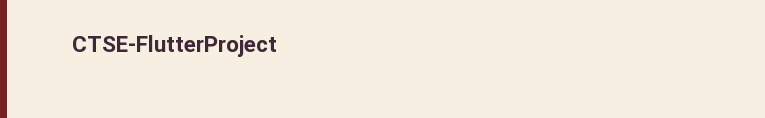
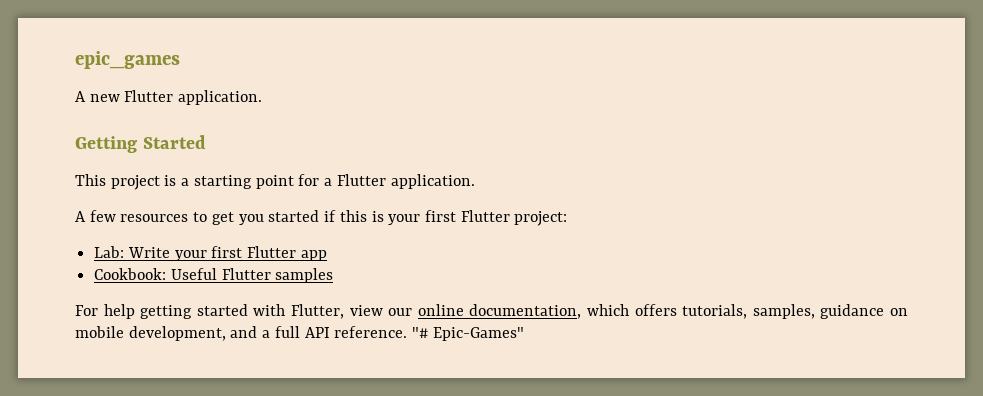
[72,35,277,57] CTSE-FlutterProject -> [75,51,180,69] [75,90,263,105] [75,135,206,153] [75,174,475,190] [75,210,568,226] [94,246,327,261] [94,268,334,283] [75,304,909,319] [75,326,524,341] epic_games // A new Flutter application. // Getting Started // This project is a starting point for a Flutter application. // A few resources to get you started if this is your first Flutter project: // Lab: Write your first Flutter app // Cookbook: Useful Flutter samples // For help getting started with Flutter, view our online documentation, which offers tutorials, samples, guidance on mobile development, and a full API reference. "# Epic-Games"

